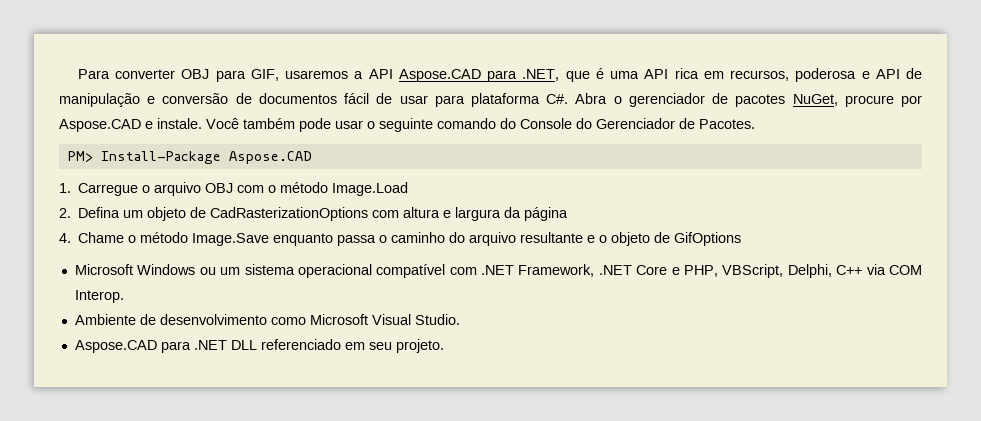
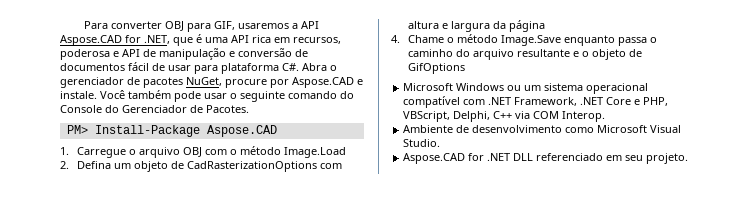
[487,70,518,82] para -> [125,35,141,43] for
[160,341,191,353] para -> [468,153,485,161] for

